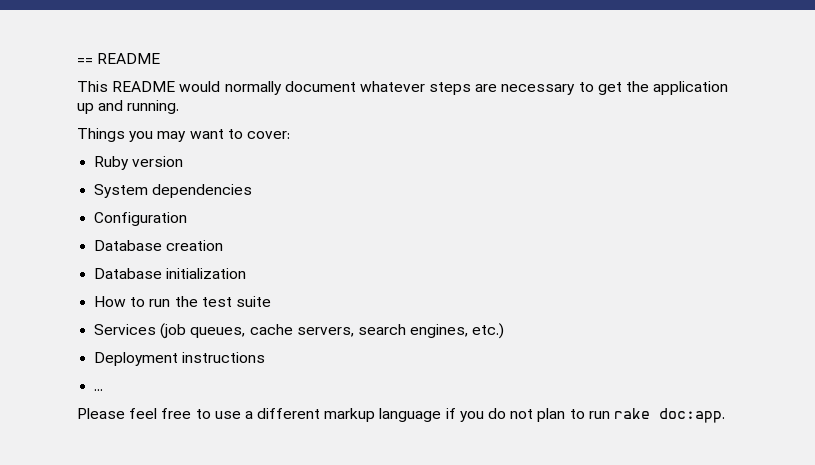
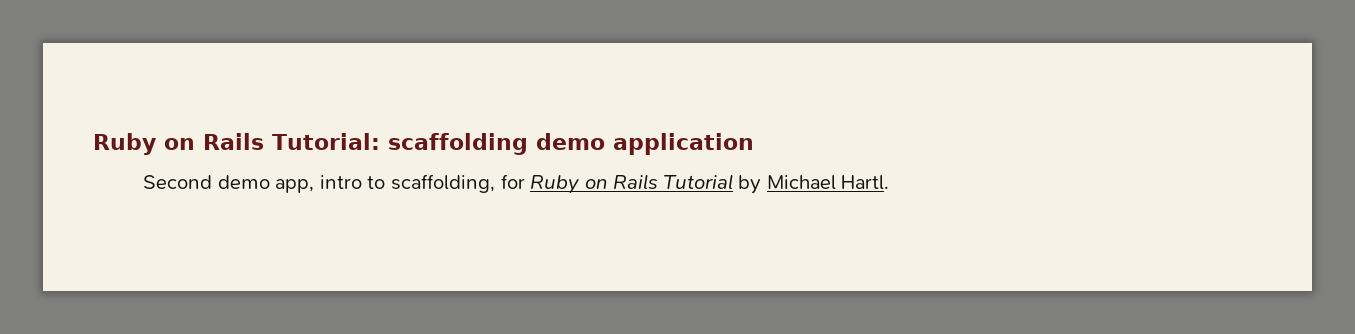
[77,53,161,64] [77,81,729,95] [77,100,180,114] [77,128,290,142] [94,156,184,170] [94,184,253,198] [94,212,188,226] [94,240,224,251] [94,268,247,279] [94,296,271,307] [94,323,505,339] [94,352,266,366] [94,389,104,391] [77,408,725,423] == README // This README would normally document whatever steps are necessary to get the application up and running. // Things you may want to cover: // Ruby version // System dependencies // Configuration // Database creation // Database initialization // How to run the test suite // Services (job queues, cache servers, search engines, etc.) // Deployment instructions // ... // Please feel free to use a different markup language if you do not plan to run rake doc:app. -> [93,133,754,155] [143,174,890,194] Ruby on Rails Tutorial: scaffolding demo application // Second demo app, intro to scaffolding, for Ruby on Rails Tutorial by Michael Hartl.

